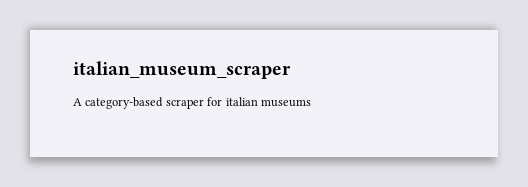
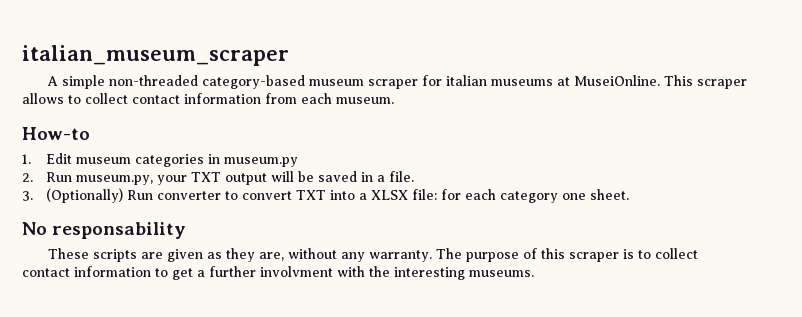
[85,97,311,109] category-based scraper for italian museums -> [61,75,747,89] [22,93,394,104] [22,127,90,140] [22,153,299,167] [22,171,415,185] [22,188,630,203] [22,222,187,239] [47,248,698,262] [22,266,534,280] simple non-threaded category-based museum scraper for italian museums at MuseiOnline. This scraper allows to collect contact information from each museum. // How-to // 1. Edit museum categories in museum.py // 2. Run museum.py, your TXT output will be saved in a file. // 3. (Optionally) Run converter to convert TXT into a XLSX file: for each category one sheet. // No responsability // These scripts are given as they are, without any warranty. The purpose of this scraper is to collect contact information to get a further involvment with the interesting museums.

